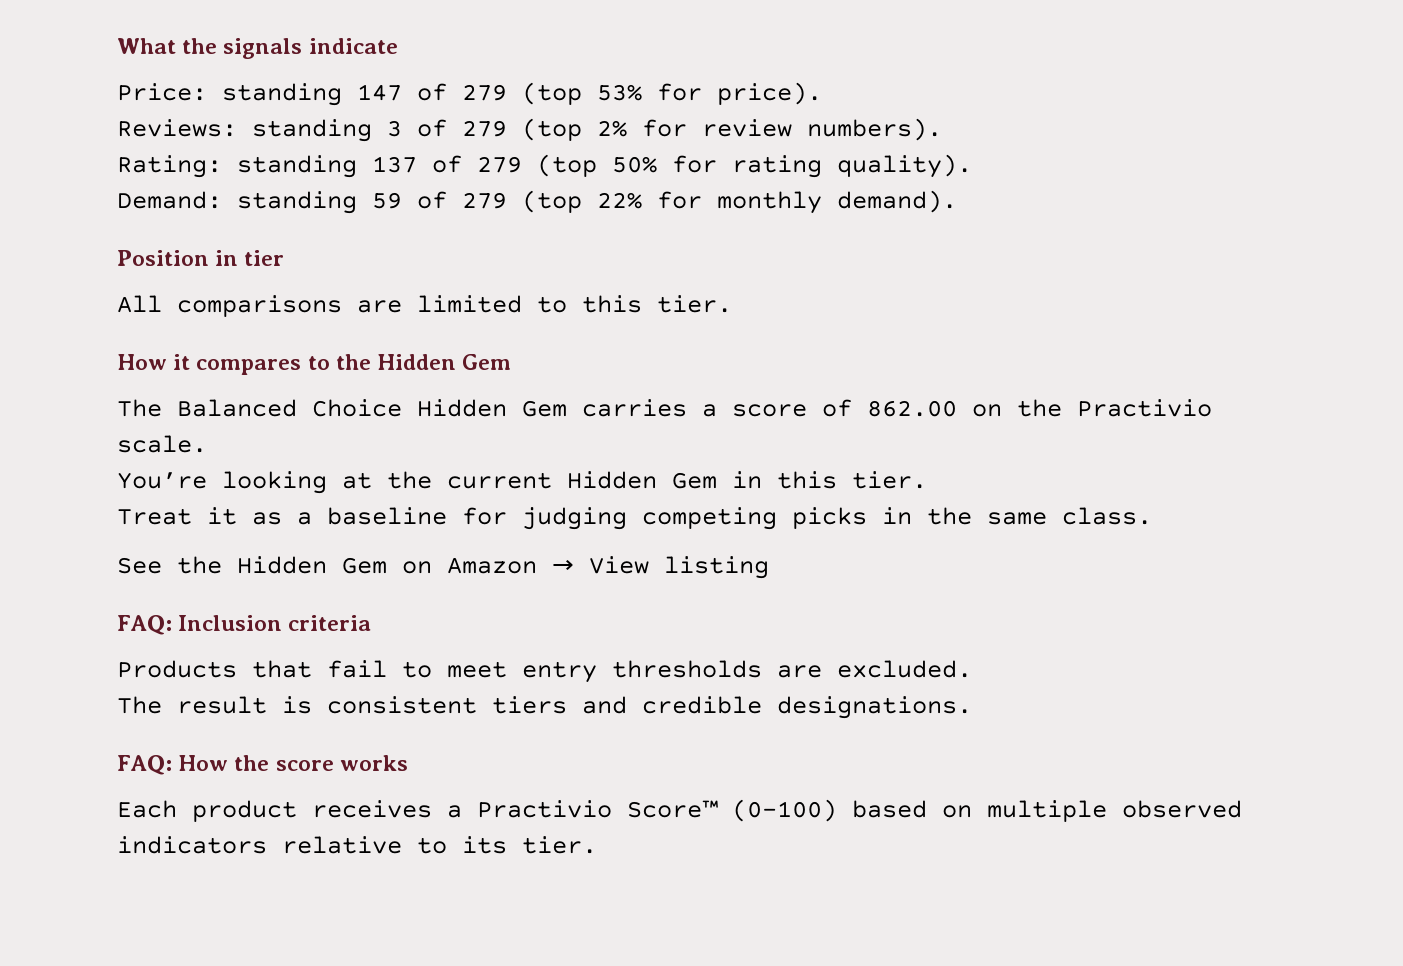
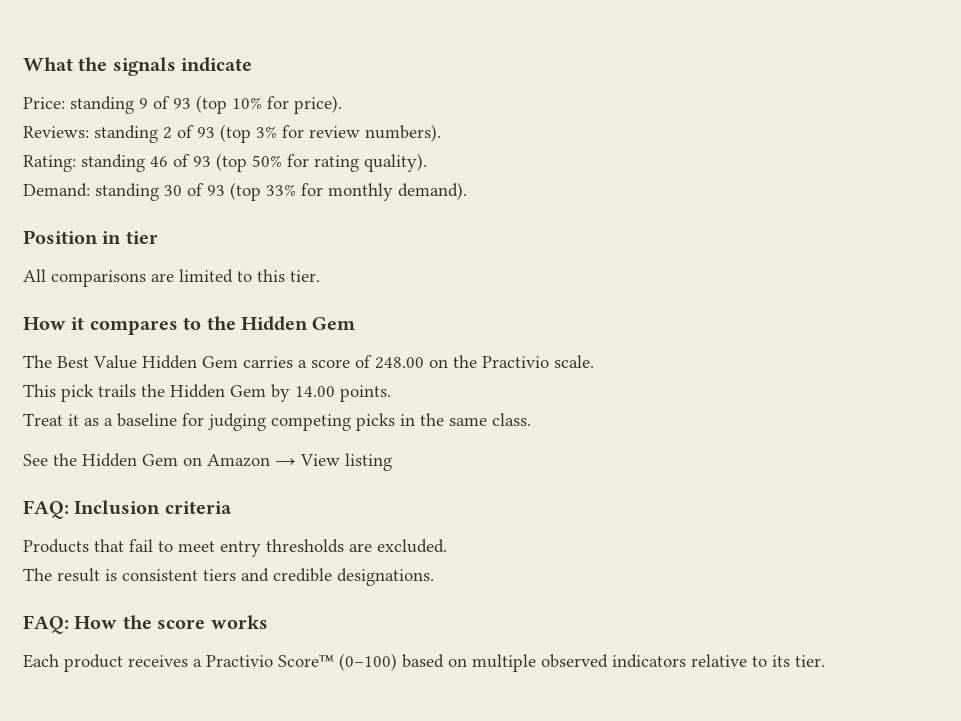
[357,82,642,105] 147 of 279 (top 53% -> [139,95,262,114] 9 of 93 (top 10%
[387,118,627,141] 3 of 279 (top 2% -> [163,124,277,143] 2 of 93 (top 3%
[372,155,522,173] 137 of 279 -> [150,154,211,167] 46 of 93
[372,190,642,213] 59 of 279 (top 22% -> [164,182,296,201] 30 of 93 (top 33%
[177,399,402,417] Balanced Choice -> [57,355,137,369] Best Value
[867,400,957,417] 862.00 -> [375,357,424,369] 248.00
[117,471,927,494] You’re looking at the current Hidden Gem in this tier. -> [23,384,391,402] This pick trails the Hidden Gem by 14.00 points.

